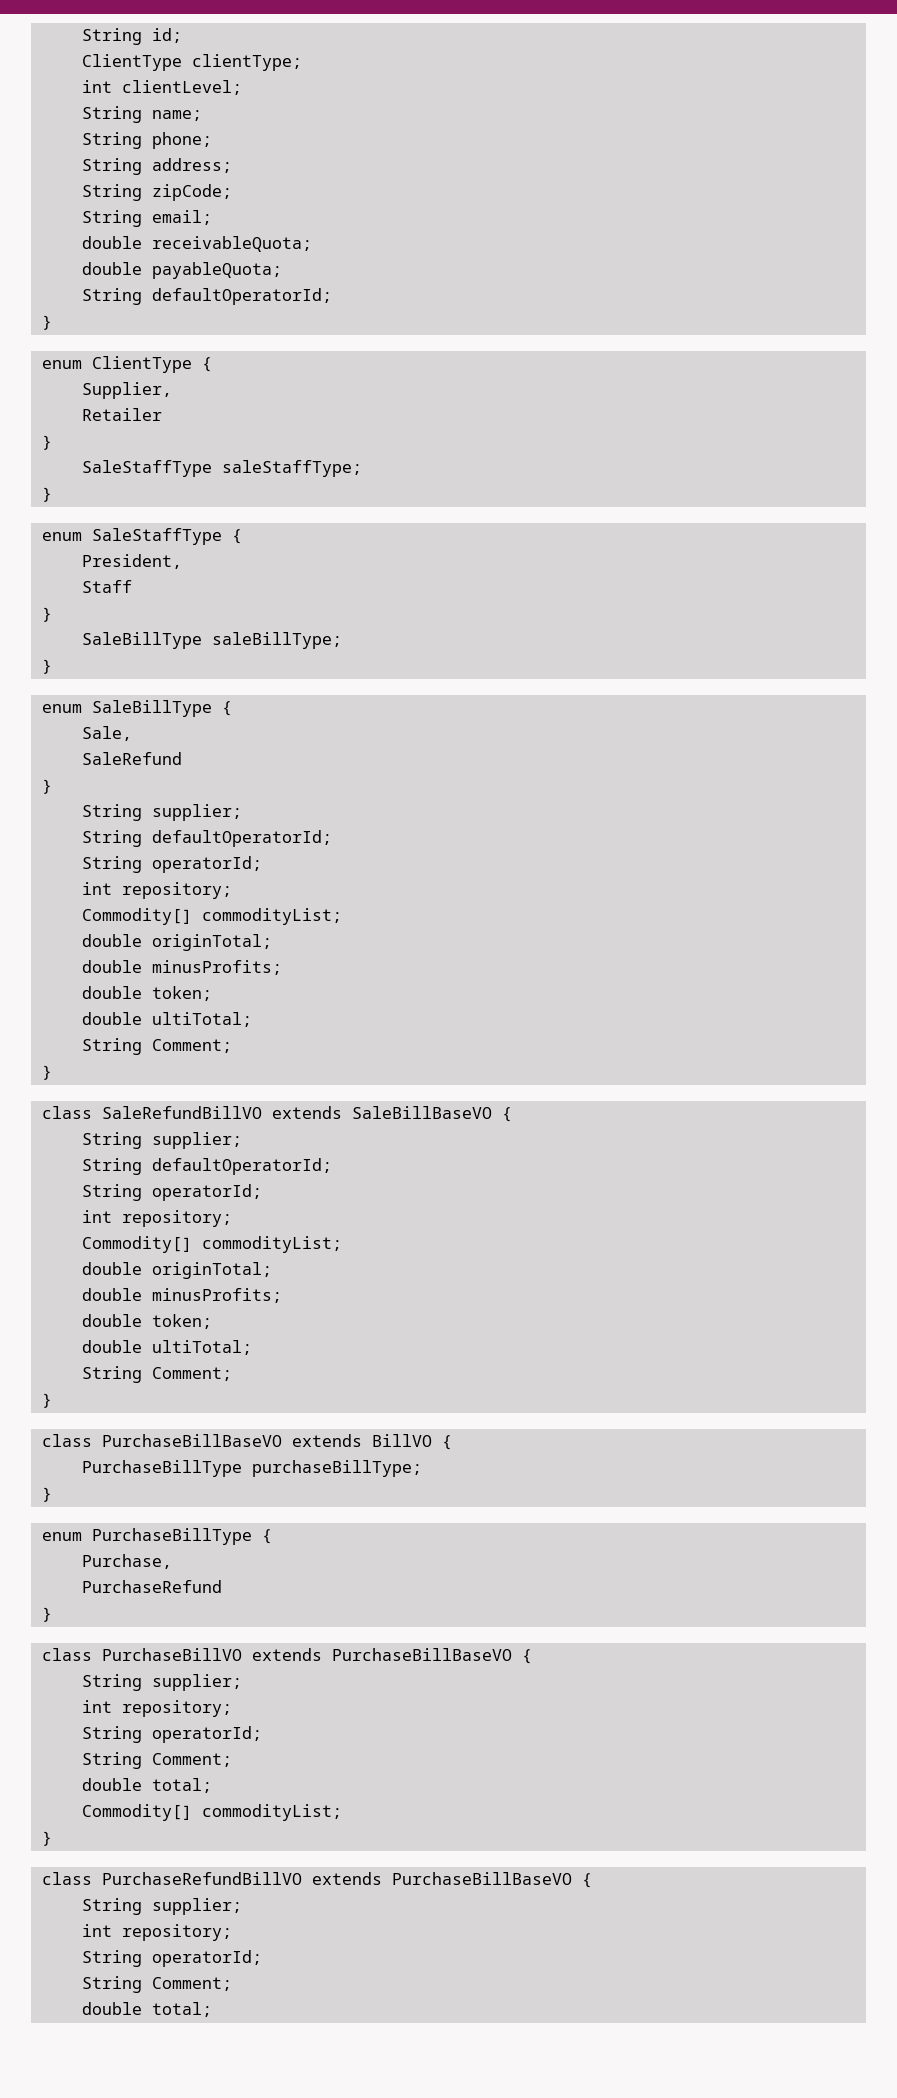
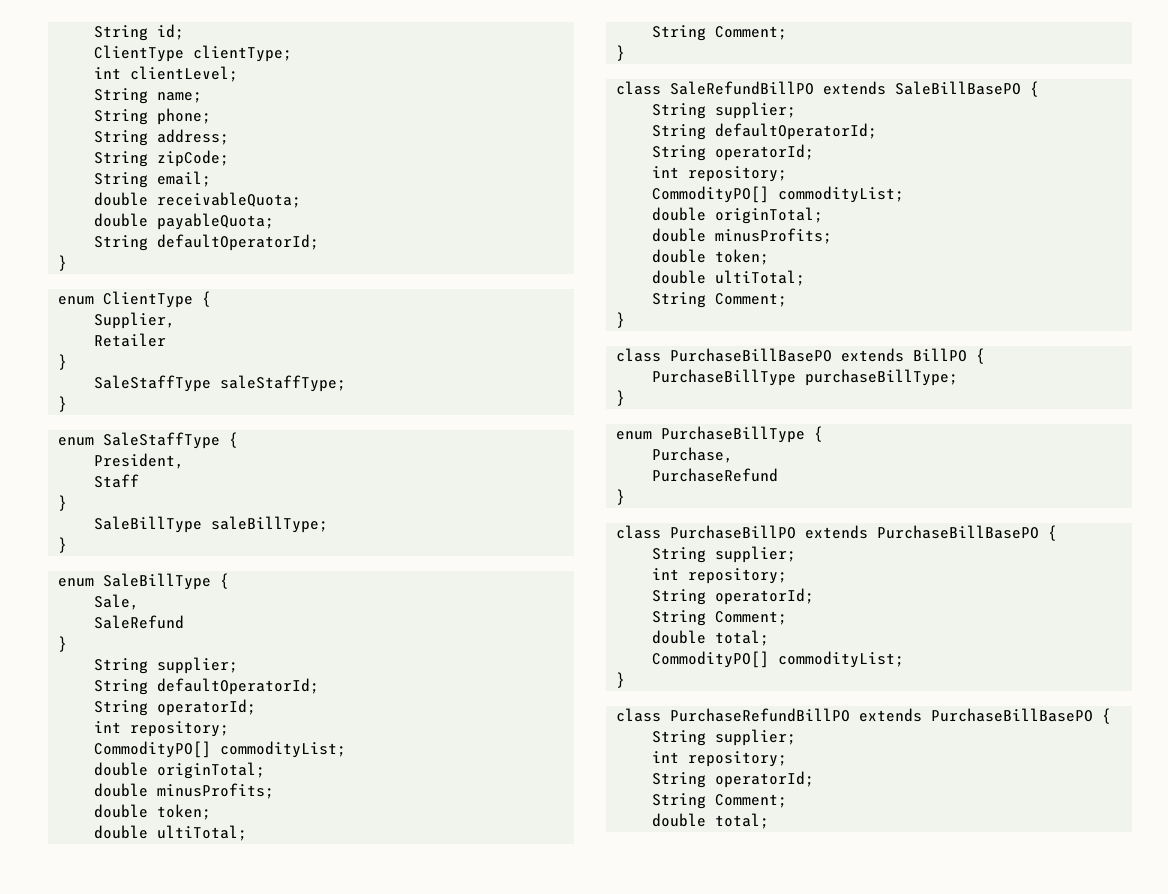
[82,908,193,925] Commodity[] -> [93,741,211,758] CommodityPO[]
[102,1106,493,1119] SaleRefundBillVO extends SaleBillBaseVO -> [669,81,1021,95] SaleRefundBillPO extends SaleBillBasePO
[82,1236,193,1253] Commodity[] -> [651,186,769,203] CommodityPO[]
[102,1434,433,1447] PurchaseBillBaseVO extends BillVO -> [669,348,967,362] PurchaseBillBasePO extends BillPO
[102,1648,513,1661] PurchaseBillVO extends PurchaseBillBaseVO -> [669,525,1039,539] PurchaseBillPO extends PurchaseBillBasePO
[82,1804,193,1821] Commodity[] -> [651,651,769,668] CommodityPO[]
[102,1872,573,1885] PurchaseRefundBillVO extends PurchaseBillBaseVO -> [669,708,1093,722] PurchaseRefundBillPO extends PurchaseBillBasePO

